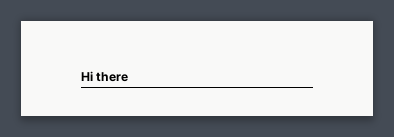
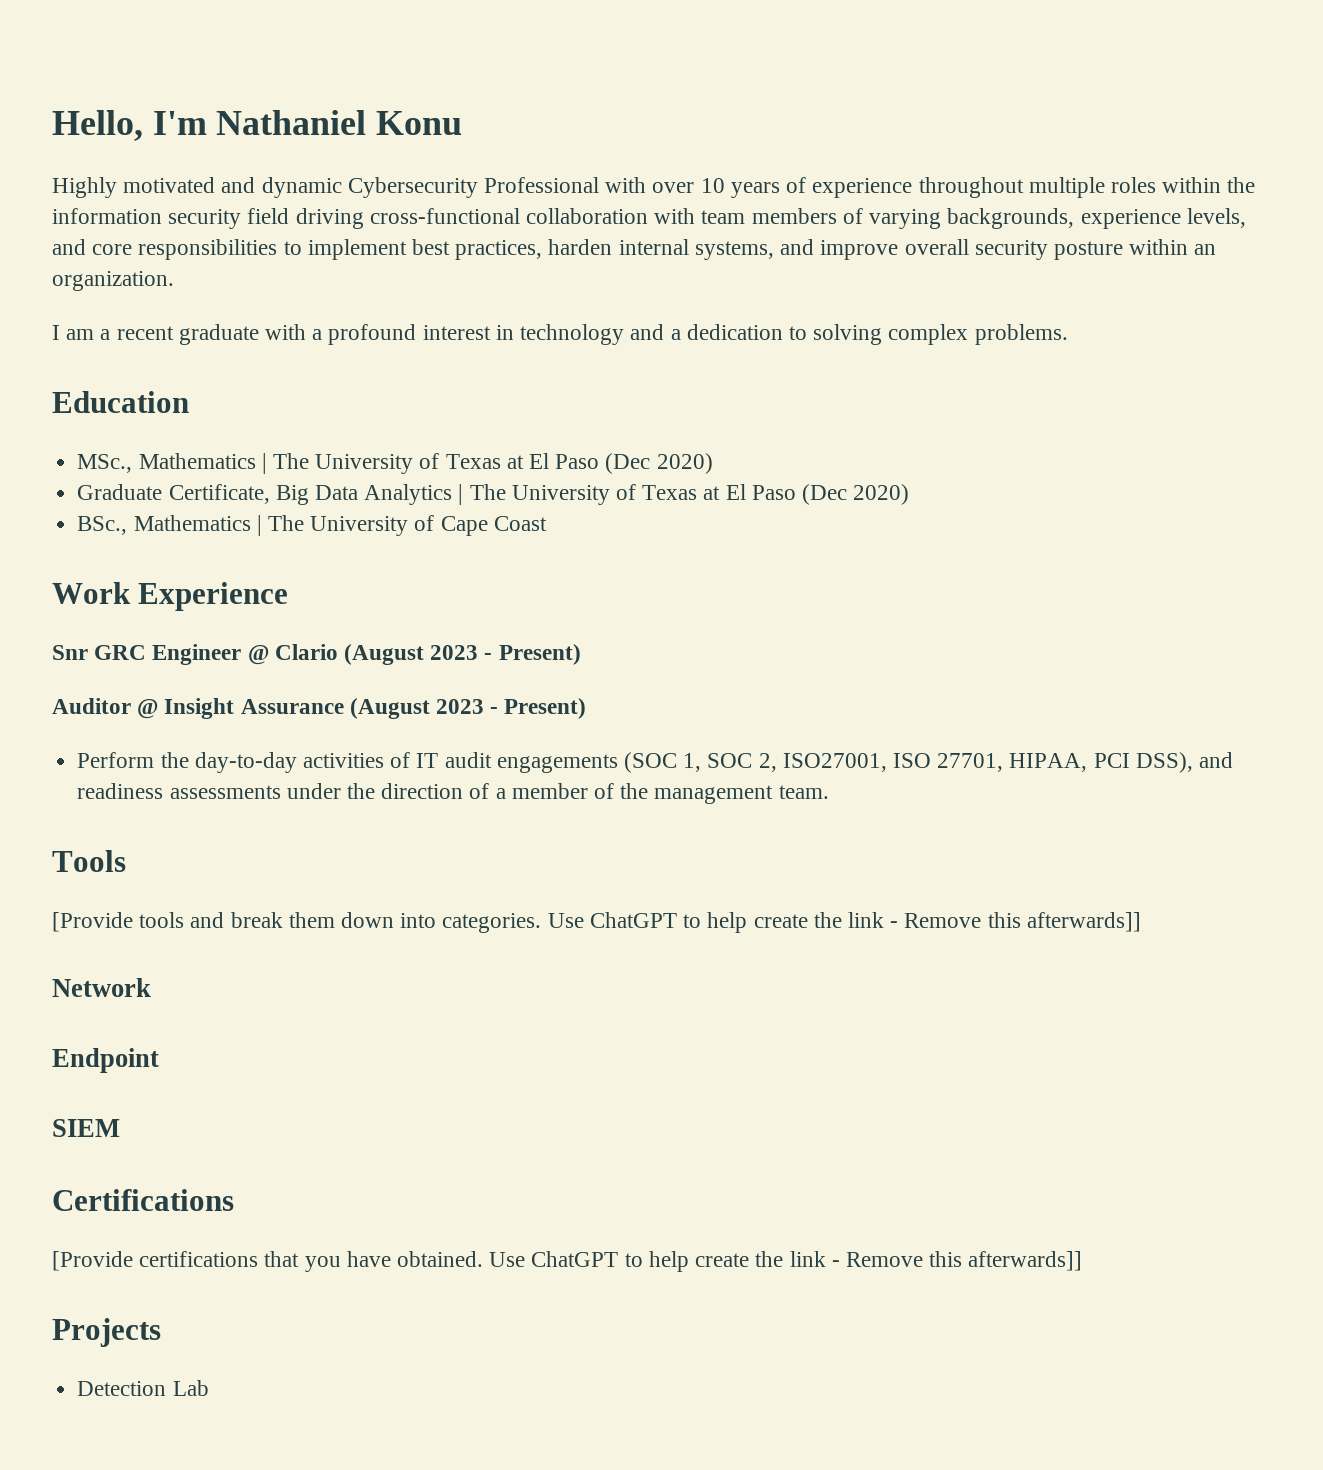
[81,71,129,82] Hi there -> [52,110,463,141] [52,177,1256,198] [52,208,1246,229] [52,239,1217,260] [52,271,174,291] [52,324,1068,345] [52,391,189,413] [77,453,713,474] [77,484,910,505] [77,515,547,536] [52,582,289,611] [52,644,581,665] [52,698,587,719] [77,752,1234,773] [77,783,829,804] [52,850,126,872] [52,912,1141,933] [52,978,151,997] [52,1048,159,1073] [52,1119,120,1137] [52,1189,234,1211] [52,1251,1083,1272] [52,1318,161,1347] [77,1380,209,1396] Hello, I'm Nathaniel Konu // Highly motivated and dynamic Cybersecurity Professional with over 10 years of experience throughout multiple roles within the information security field driving cross-functional collaboration with team members of varying backgrounds, experience levels, and core responsibilities to implement best practices, harden internal systems, and improve overall security posture within an organization. // I am a recent graduate with a profound interest in technology and a dedication to solving complex problems. // Education // MSc., Mathematics | The University of Texas at El Paso (Dec 2020) // Graduate Certificate, Big Data Analytics | The University of Texas at El Paso (Dec 2020) // BSc., Mathematics | The University of Cape Coast // Work Experience // Snr GRC Engineer @ Clario (August 2023 - Present) // Auditor @ Insight Assurance (August 2023 - Present) // Perform the day-to-day activities of IT audit engagements (SOC 1, SOC 2, ISO27001, ISO 27701, HIPAA, PCI DSS), and readiness assessments under the direction of a member of the management team. // Tools // [Provide tools and break them down into categories. Use ChatGPT to help create the link - Remove this afterwards]] // Network // Endpoint // SIEM // Certifications // [Provide certifications that you have obtained. Use ChatGPT to help create the link - Remove this afterwards]] // Projects // Detection Lab

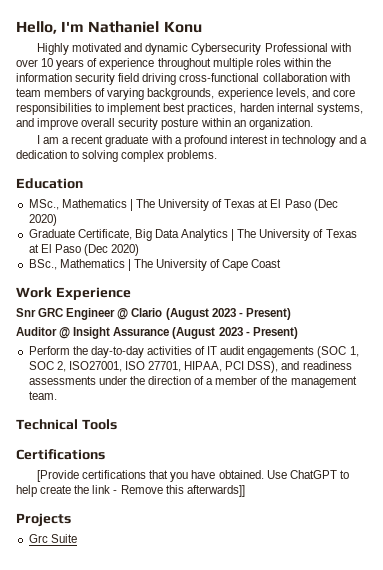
(829, 792) none -> [16,419,78,430] Technical
[52,912,1141,933] [52,978,151,997] [52,1048,159,1073] [52,1119,120,1137] // [Provide tools and break them down into categories. Use ChatGPT to help create the link - Remove this afterwards]] // Network // Endpoint // SIEM -> (117, 424) none
[77,1380,209,1396] Detection Lab -> [28,534,77,543] Grc Suite

